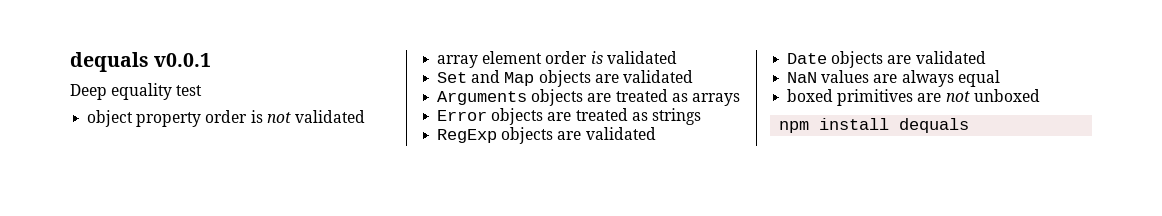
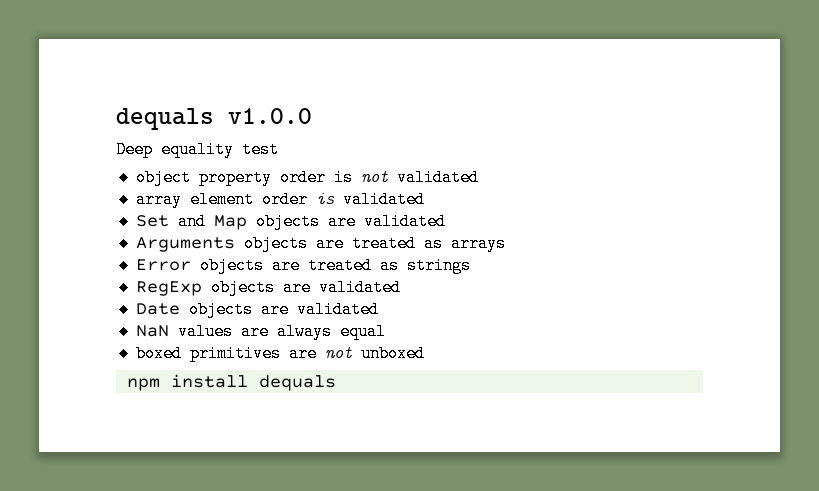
[70,52,212,72] dequals v0.0.1 -> [116,108,312,130] dequals v1.0.0

